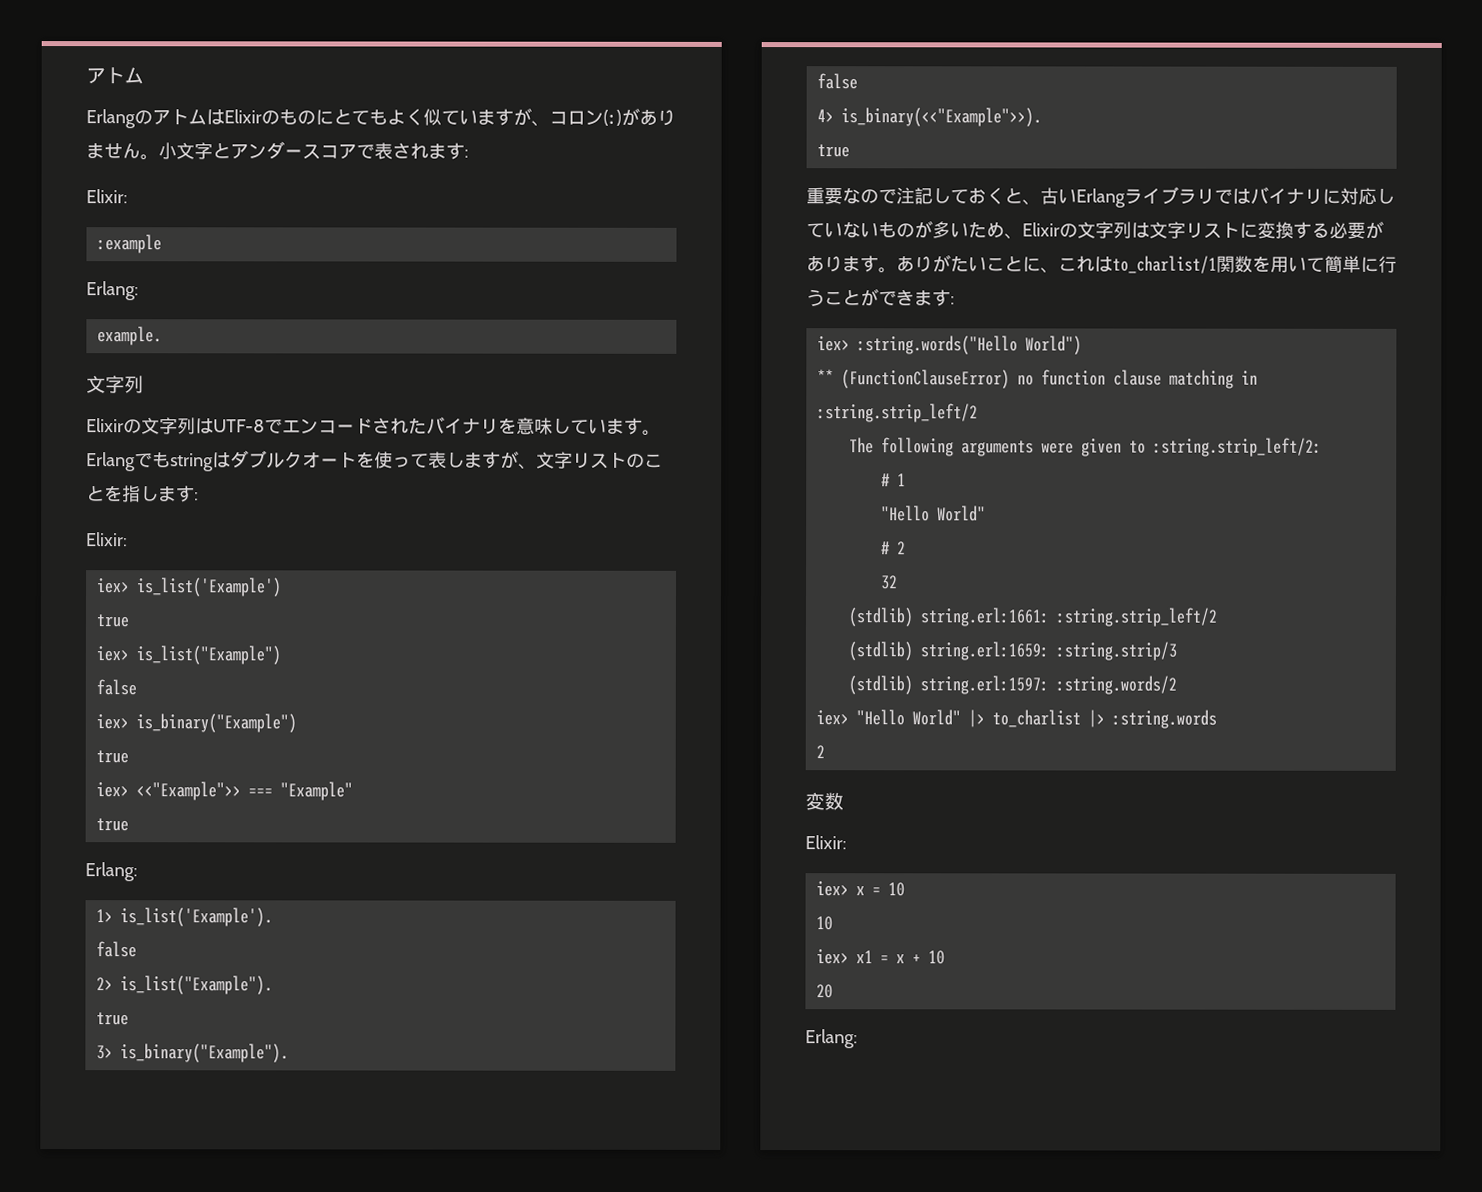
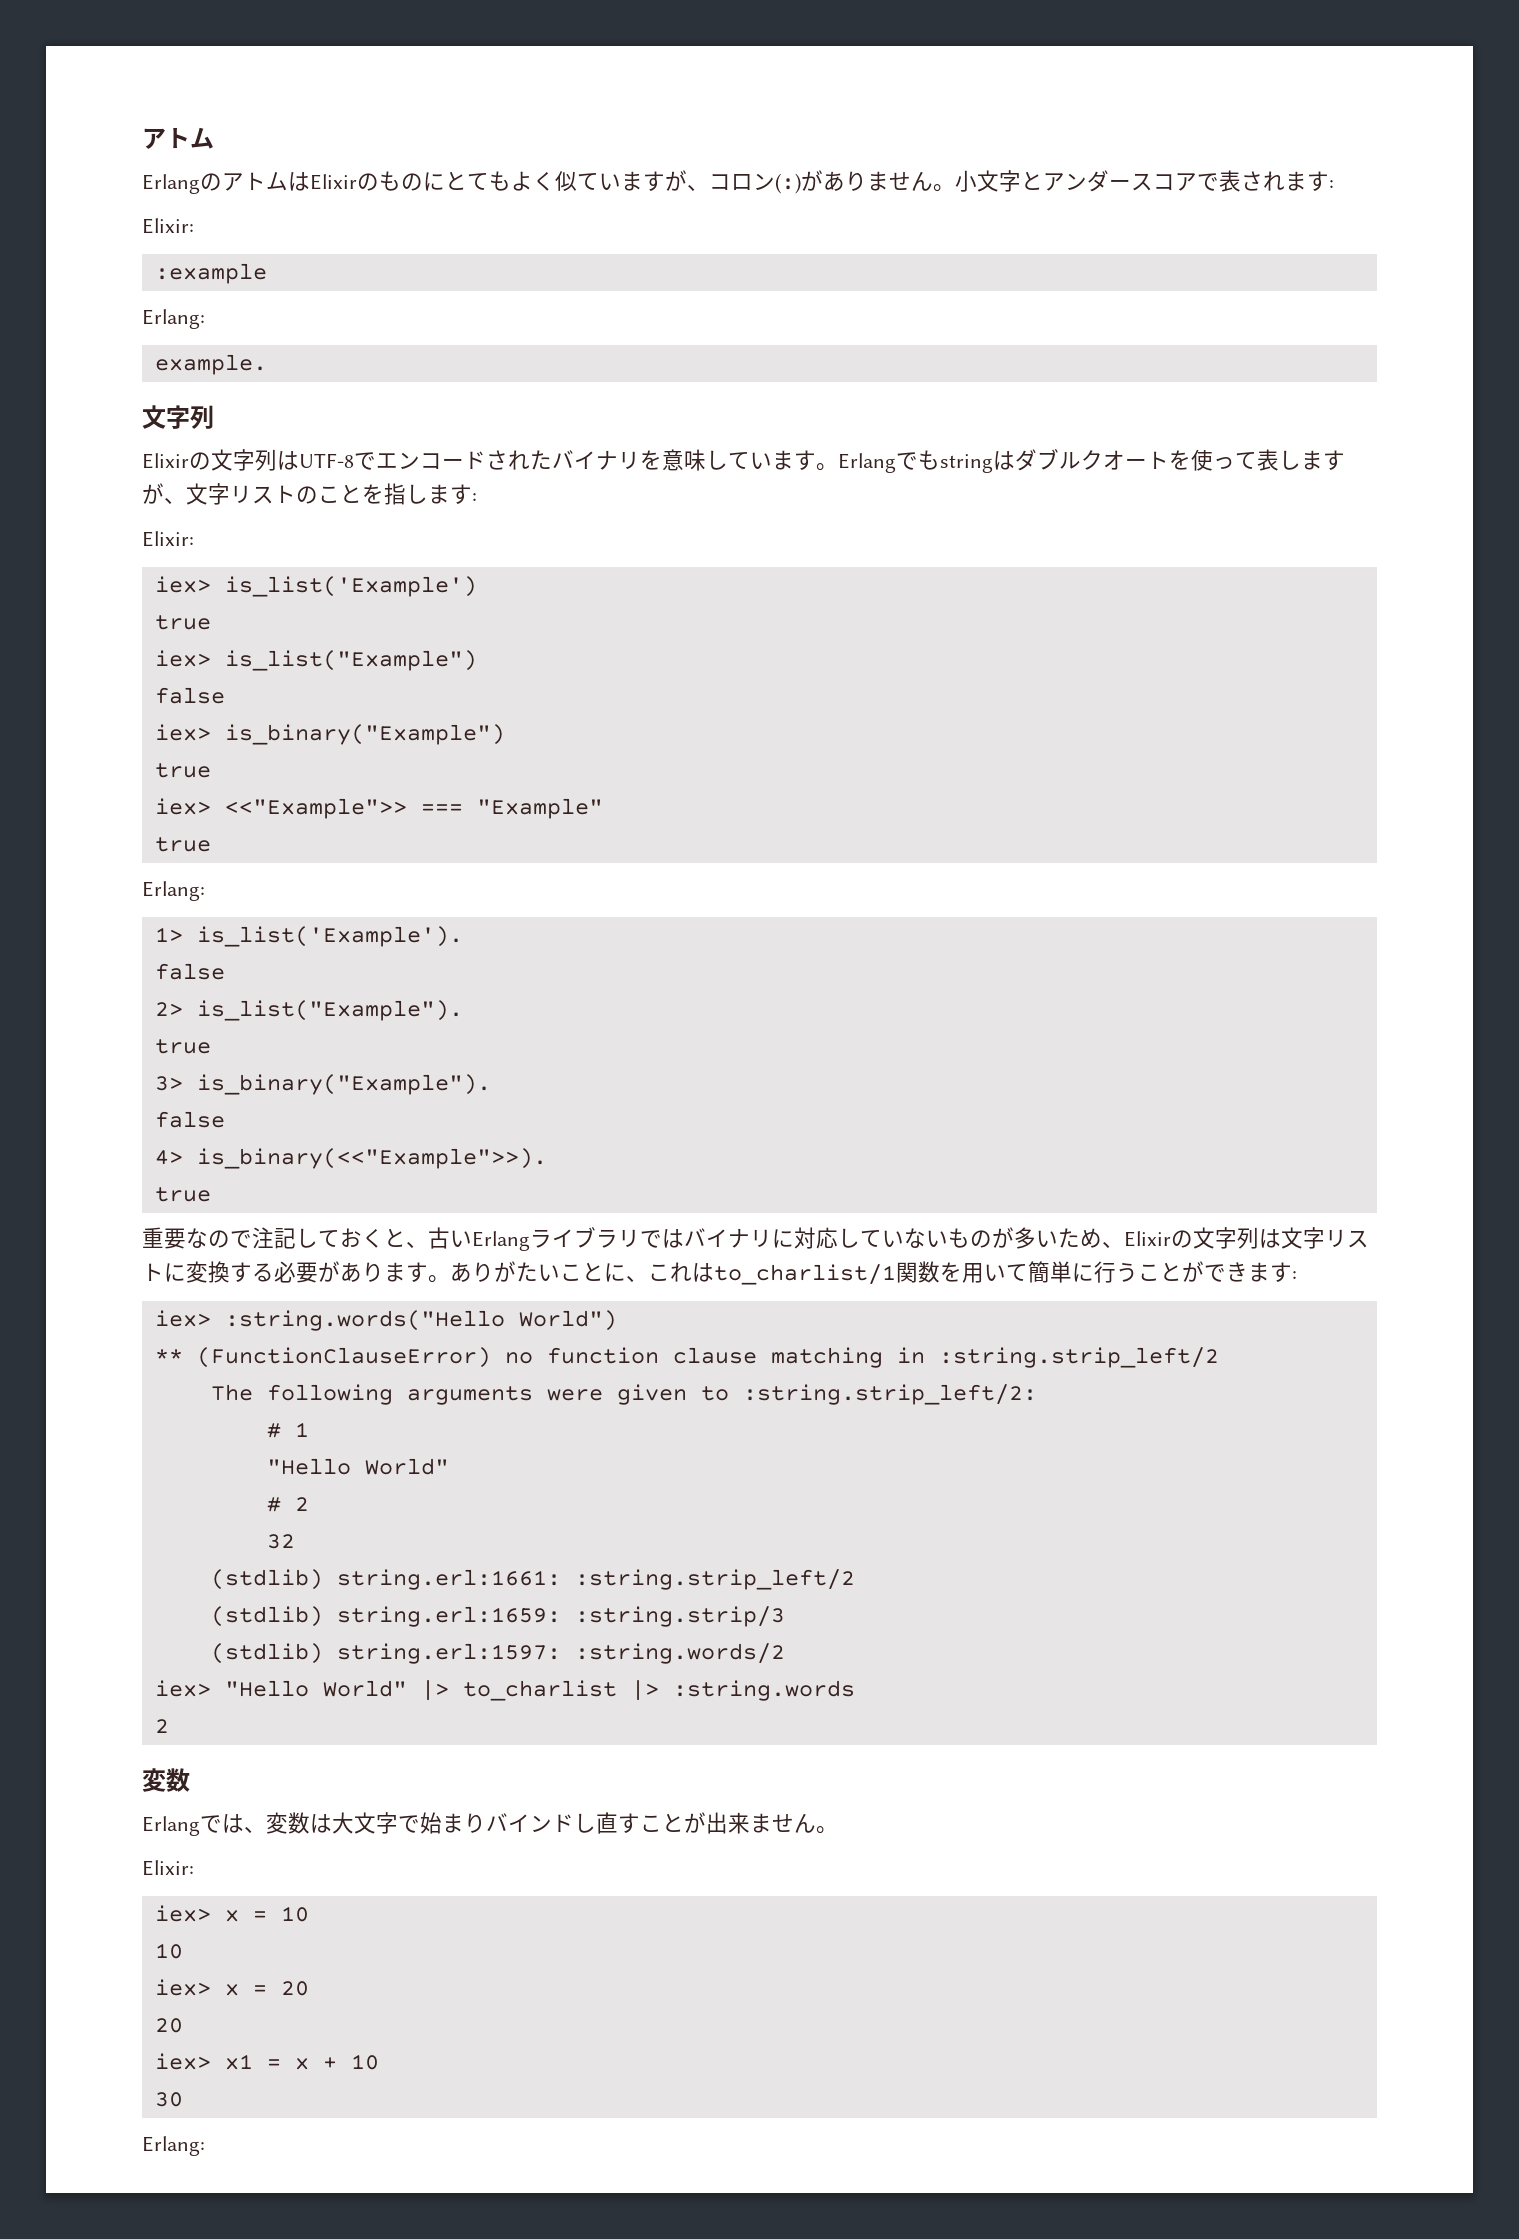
(844, 801) none -> [142,1812,838,1836] // Erlangでは、変数は大文字で始まりバインドし直すことが出来ません。
(833, 923) none -> [154,1979,309,1996] [154,2018,183,2033] // iex> x = 20 // 20
[815,984,833,999] 20 -> [154,2092,183,2107] 30

